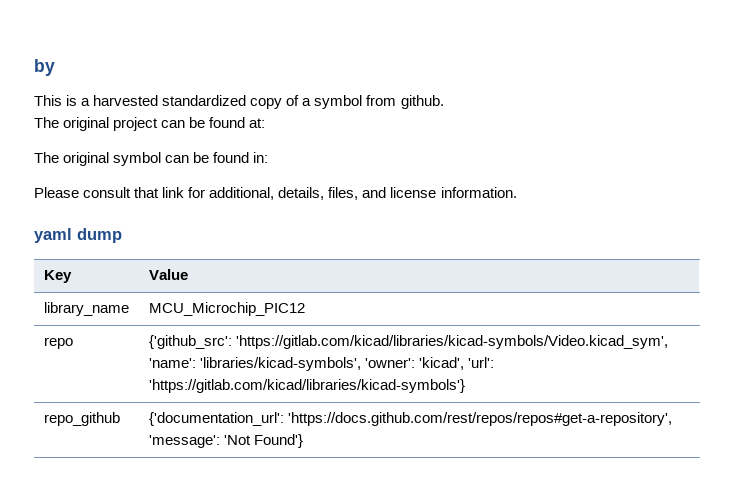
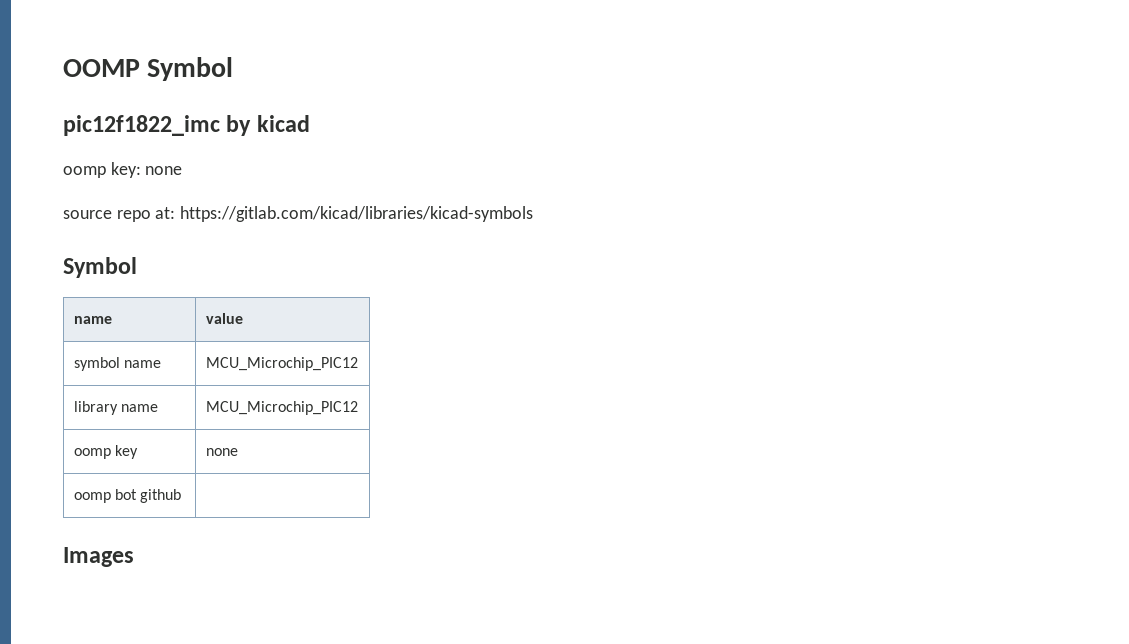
[34,59,55,76] [34,95,444,109] [34,117,266,131] [34,152,269,166] [34,187,517,200] [34,228,122,243] [43,270,72,283] [148,269,188,280] [43,302,129,316] [148,302,305,316] [43,337,73,349] [148,335,668,349] [148,357,495,371] [148,379,465,393] [43,412,120,426] [148,412,672,426] [148,434,303,448] by // This is a harvested standardized copy of a symbol from github. // The original project can be found at: // The original symbol can be found in: // Please consult that link for additional, details, files, and license information. // yaml dump // Key | Value // library_name | MCU_Microchip_PIC12 // repo | {'github_src': 'https://gitlab.com/kicad/libraries/kicad-symbols/Video.kicad_sym', 'name': 'libraries/kicad-symbols', 'owner': 'kicad', 'url': 'https://gitlab.com/kicad/libraries/kicad-symbols'} // repo_github | {'documentation_url': 'https://docs.github.com/rest/repos/repos#get-a-repository', 'message': 'Not Found'} -> [63,57,234,81] [63,115,310,136] [63,162,183,178] [63,206,534,222] [63,257,137,278] [73,316,112,324] [205,313,243,324] [73,357,161,371] [205,357,358,371] [73,401,158,415] [205,401,358,415] [73,445,138,459] [205,448,238,456] [73,489,182,503] [63,547,134,567] OOMP Symbol // pic12f1822_imc by kicad // oomp key: none // source repo at: https://gitlab.com/kicad/libraries/kicad-symbols // Symbol // name | value // symbol name | MCU_Microchip_PIC12 // library name | MCU_Microchip_PIC12 // oomp key | none // oomp bot github | // Images

